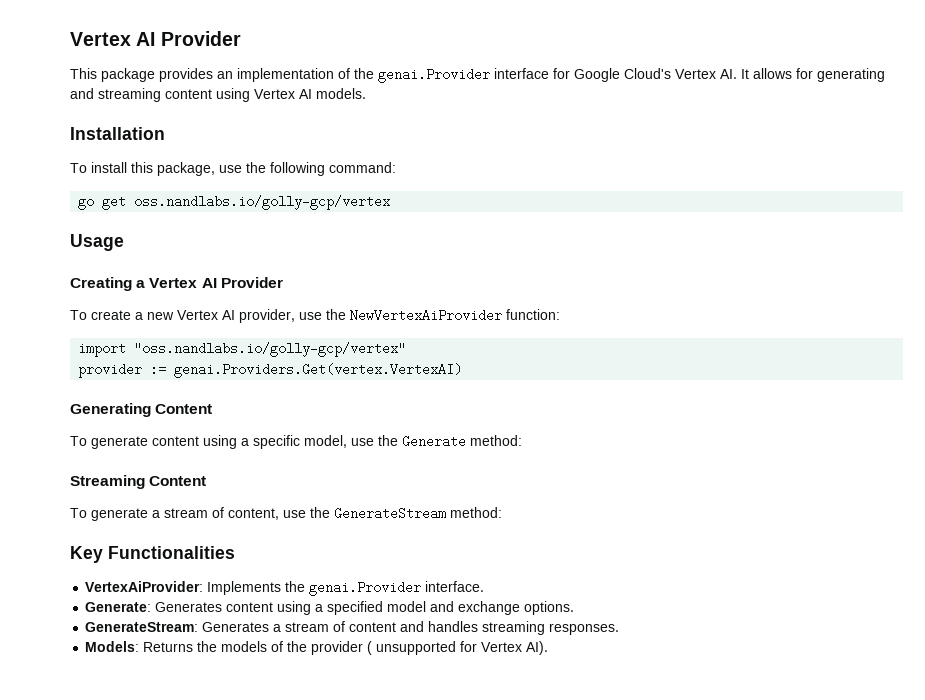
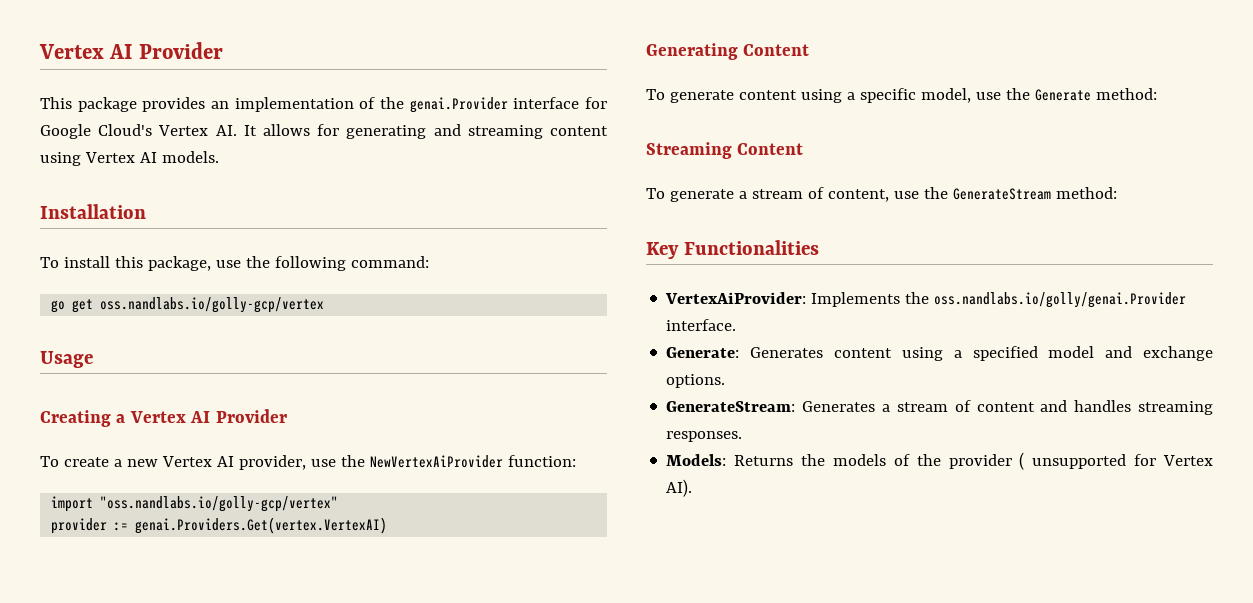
[309,581,422,596] genai.Provider -> [934,292,1187,308] oss.nandlabs.io/golly/genai.Provider

